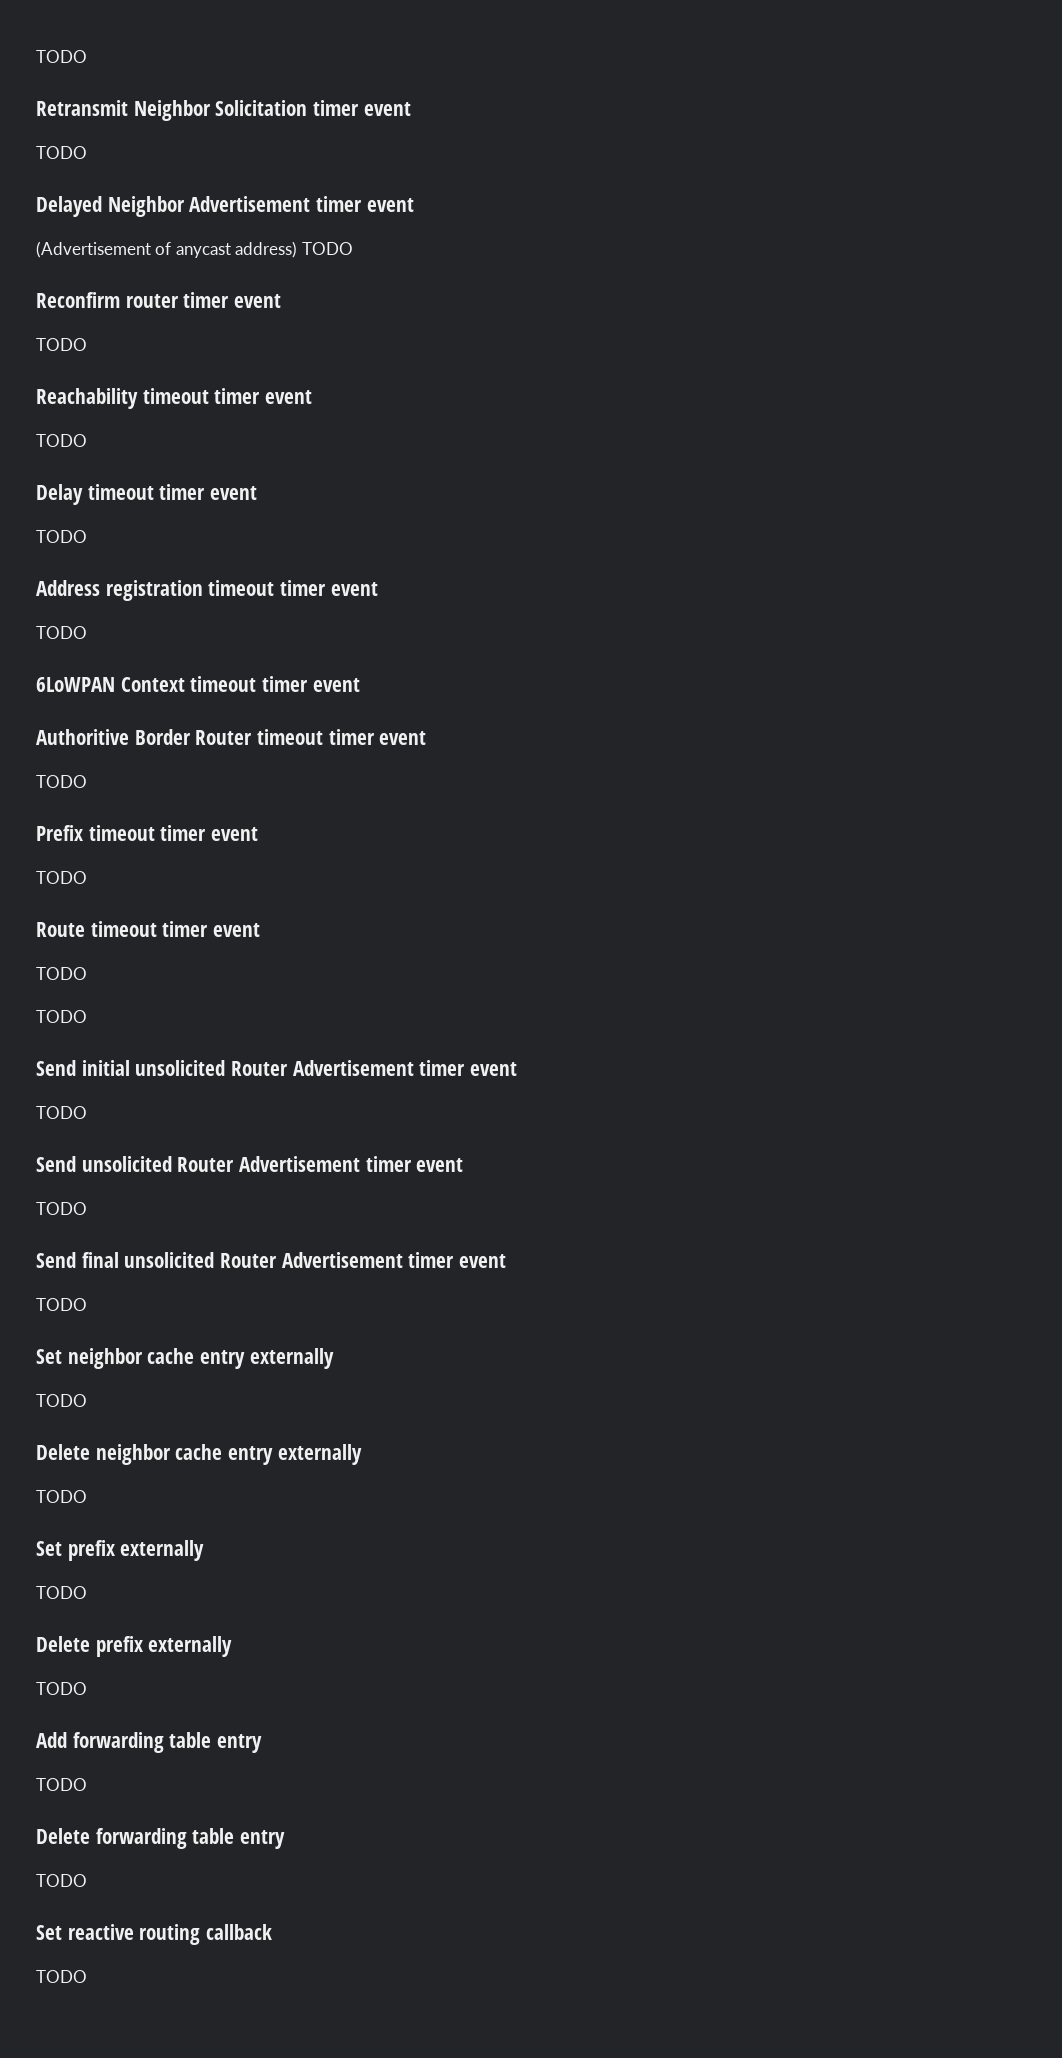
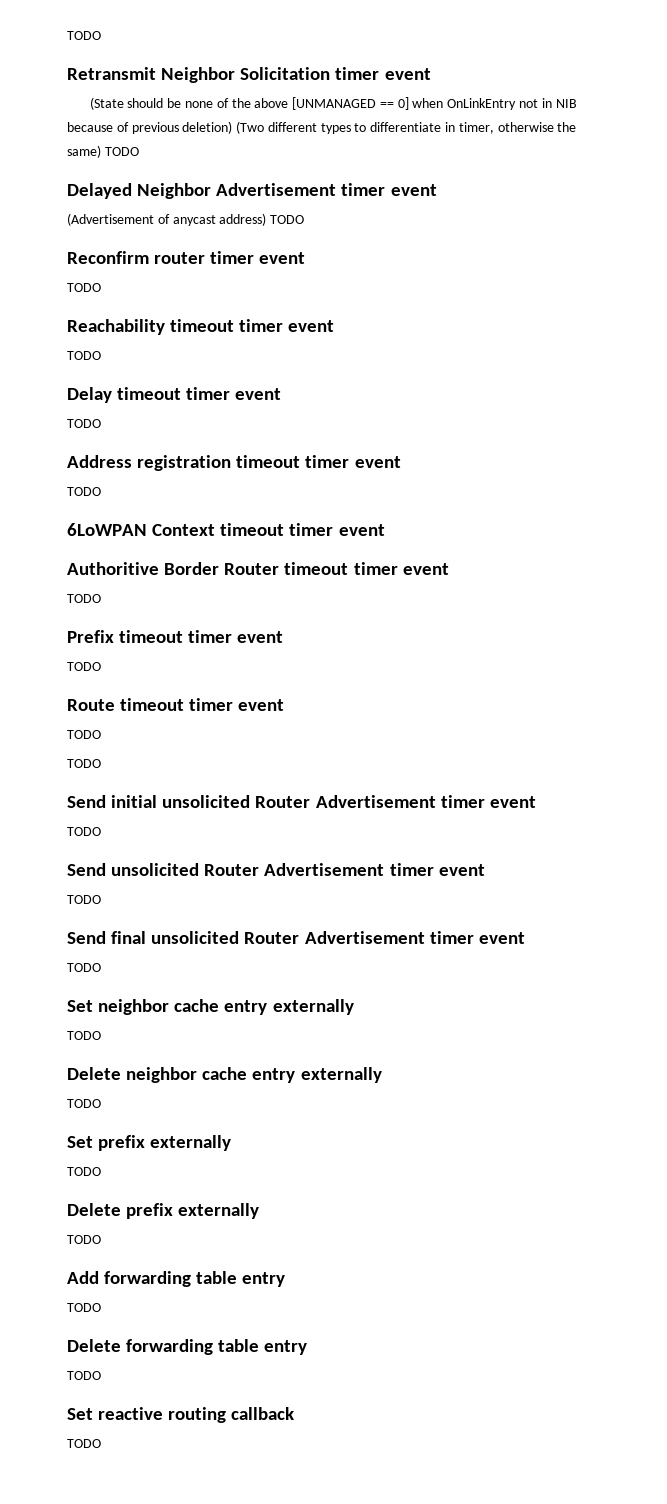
(411, 109) none -> [89,97,577,110] [67,121,577,134] [67,145,101,158] (State should be none of the above [UNMANAGED == 0] when OnLinkEntry not in NIB because of previous deletion) (Two different types to differentiate in timer, otherwise the same)

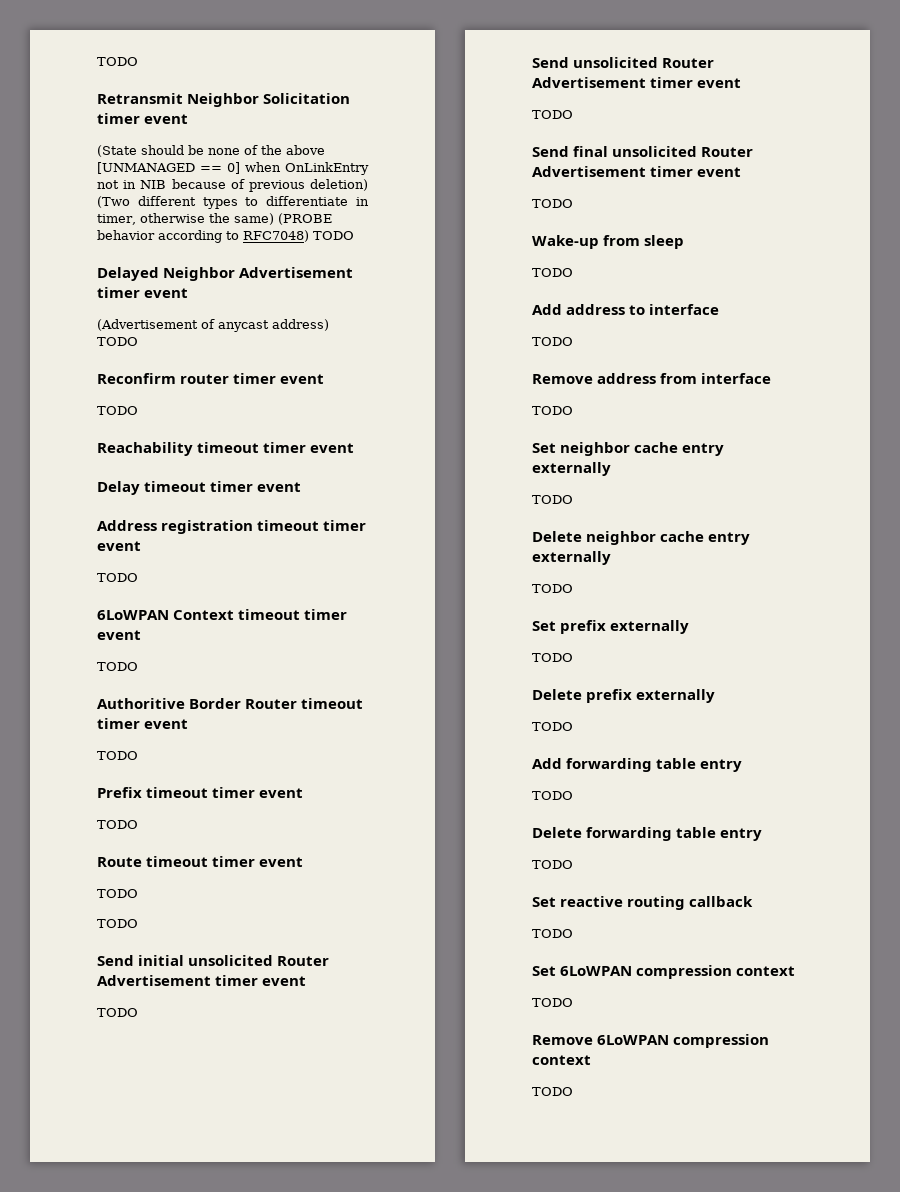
(101, 151) none -> [277,213,332,225] [97,230,309,243] (PROBE behavior according to RFC7048)
[67,351,101,360] // TODO -> (355, 448) none
[67,419,101,428] // TODO -> (302, 487) none
(385, 530) none -> [97,662,138,671] // TODO
(101, 967) none -> [532,235,685,249] [532,268,573,277] [532,304,720,315] [532,337,573,346] [532,373,772,384] [532,406,573,415] // Wake-up from sleep // TODO // Add address to interface // TODO // Remove address from interface // TODO
(101, 1443) none -> [532,965,796,979] [532,998,573,1007] [532,1034,770,1048] [532,1055,591,1065] [532,1087,573,1096] // Set 6LoWPAN compression context // TODO // Remove 6LoWPAN compression context // TODO

